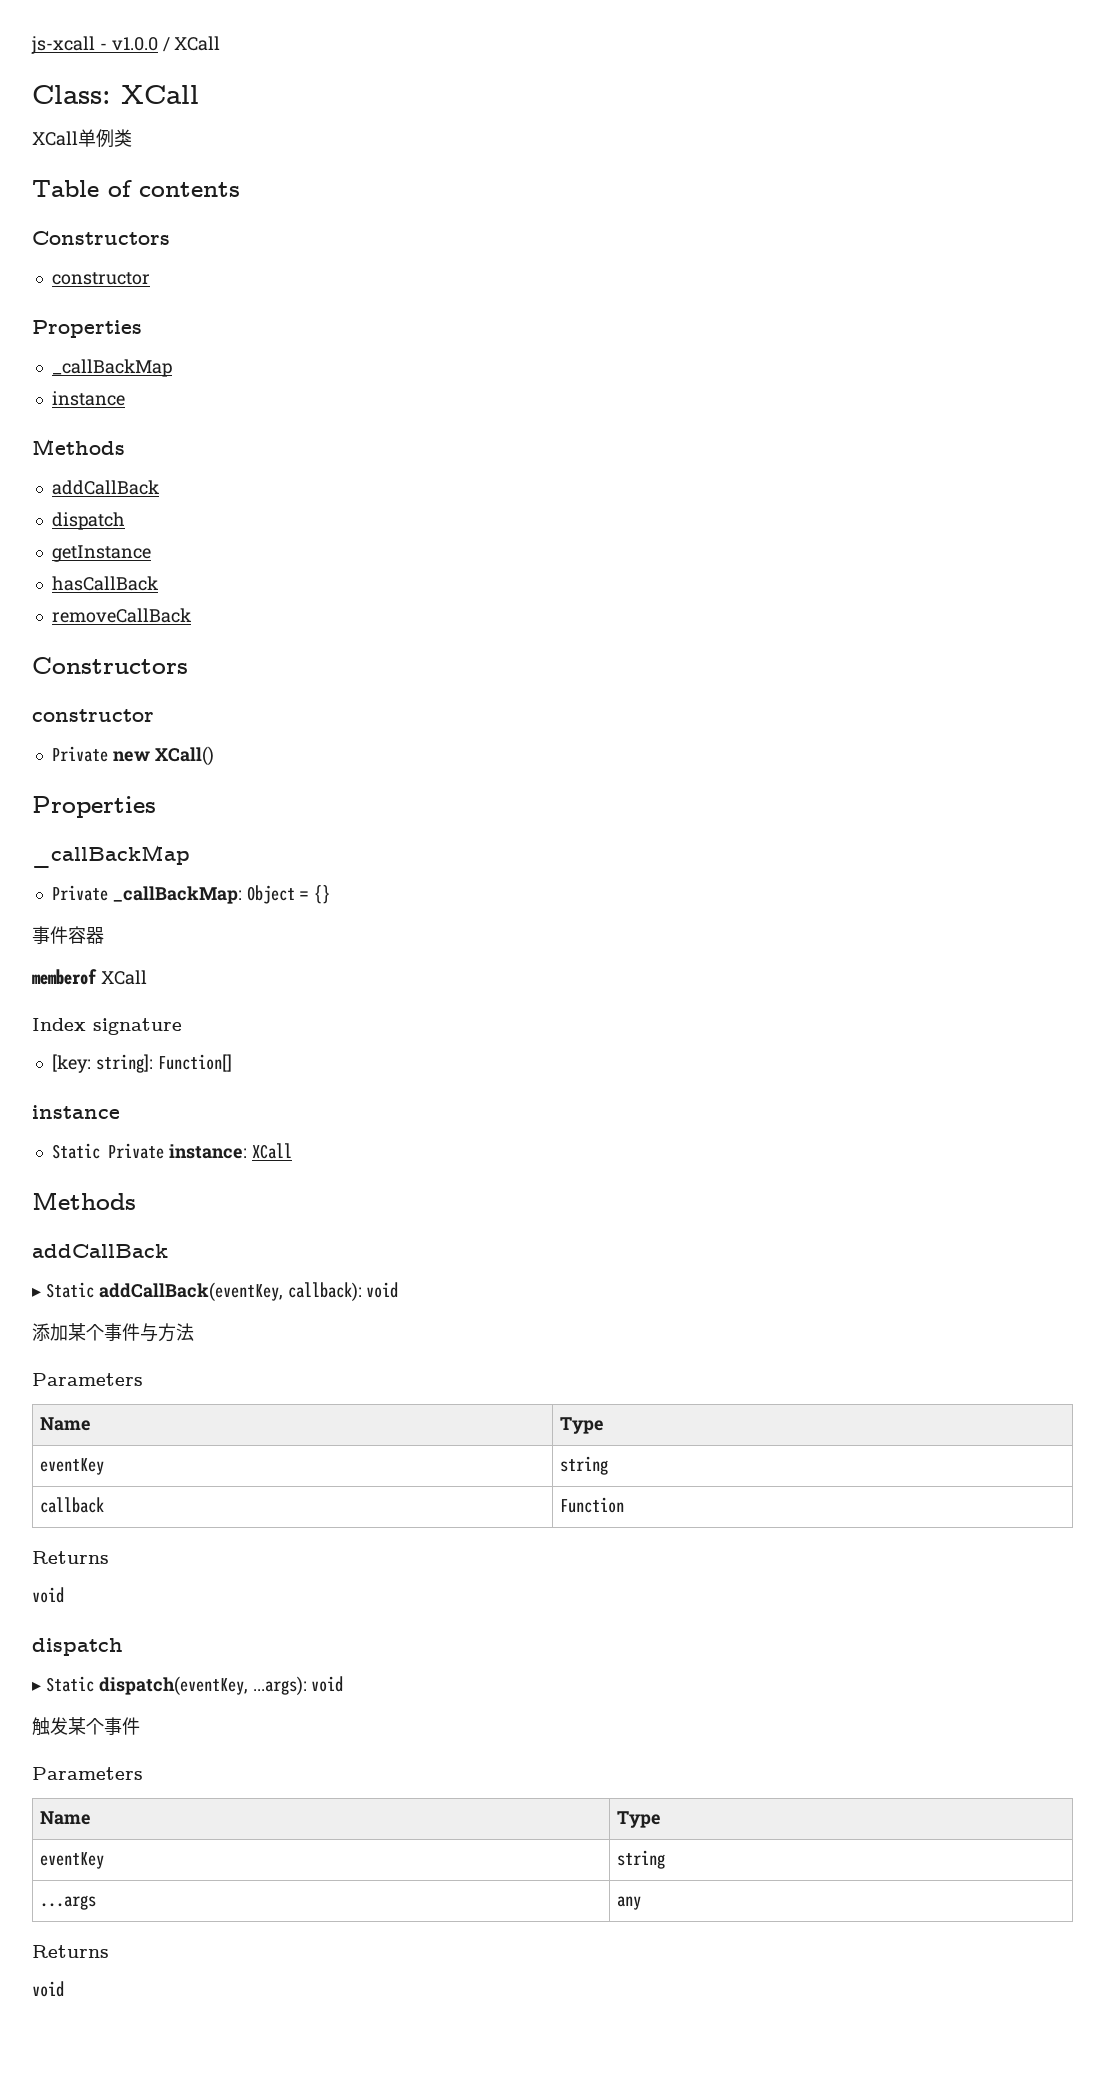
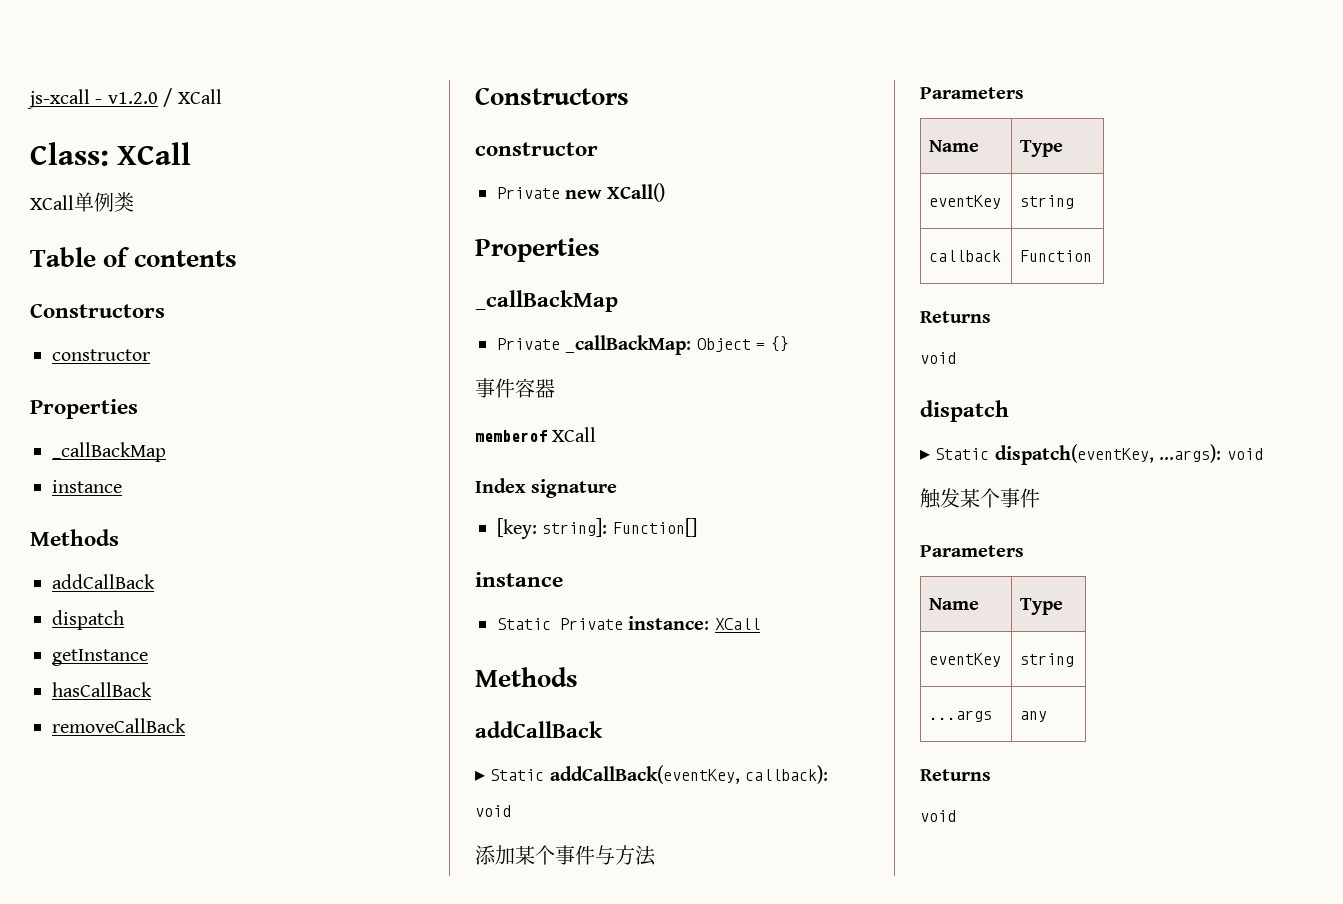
[111,37,158,51] v1.0.0 -> [107,92,158,104] v1.2.0

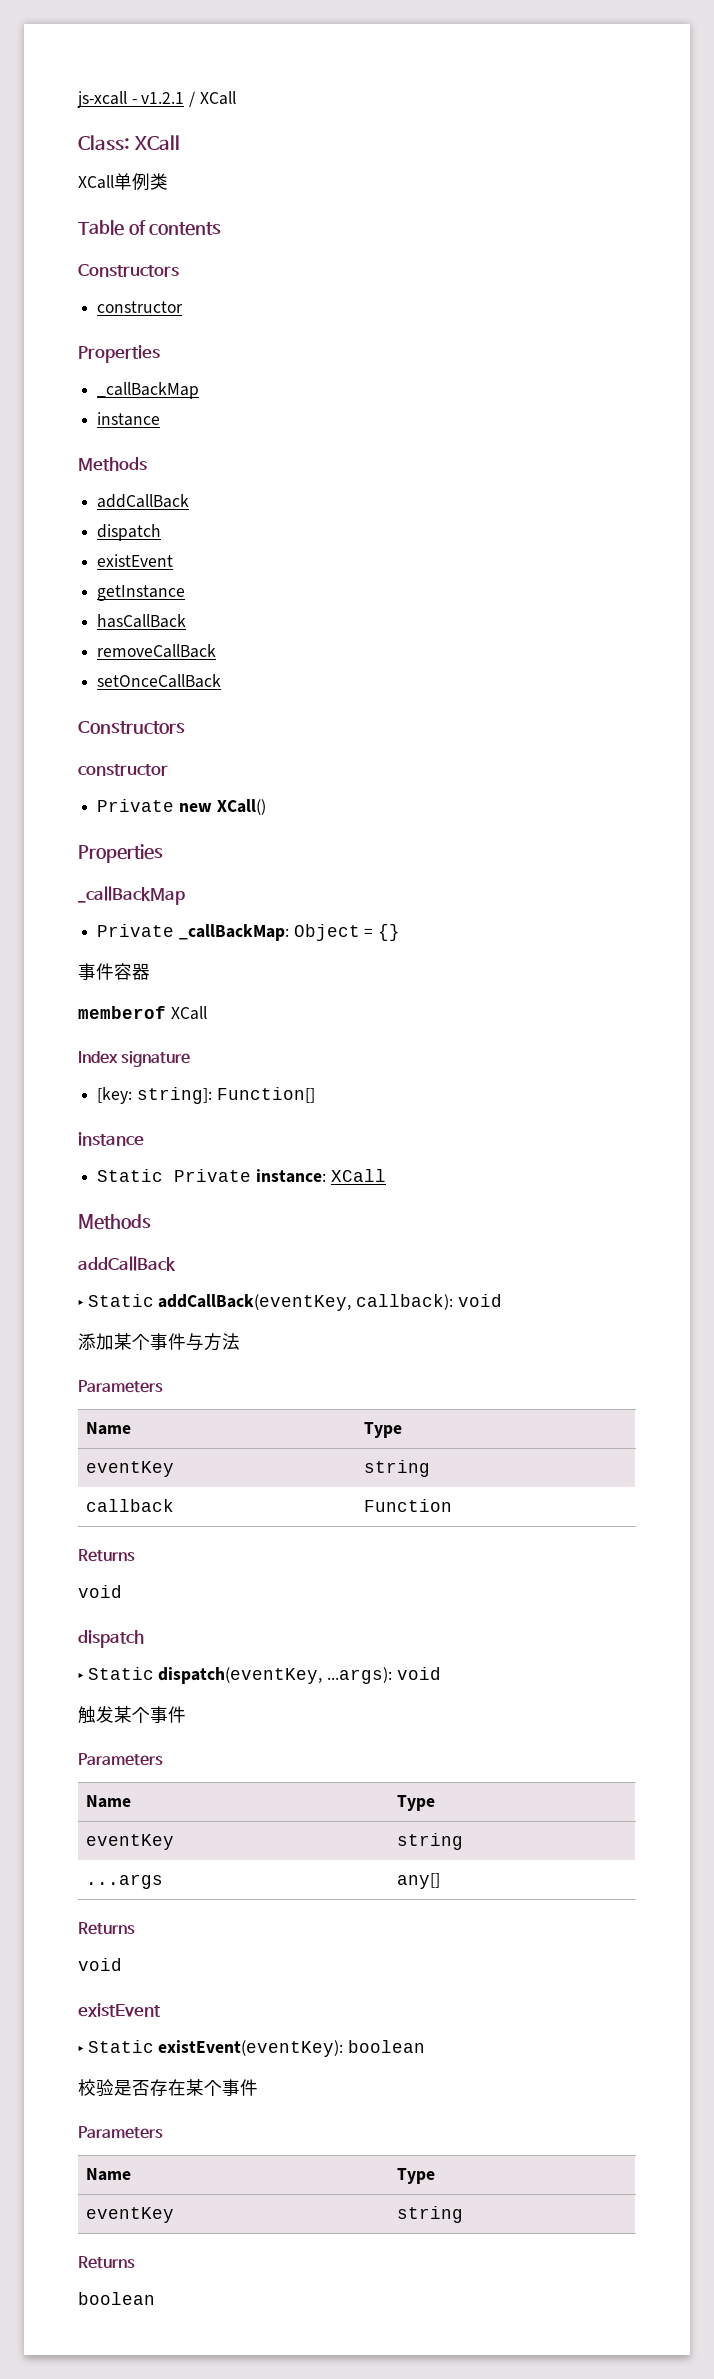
[107,92,158,104] v1.2.0 -> [141,92,185,104] v1.2.1
(124, 620) none -> [97,554,174,567] // existEvent
(186, 725) none -> [97,674,222,688] // setOnceCallBack
[1020,711,1048,722] [920,769,991,781] [920,810,956,822] any // Returns // void -> [396,1873,440,1889] [78,1922,135,1935] [78,1958,122,1971] [78,2003,161,2017] [78,2040,426,2057] [78,2079,258,2097] [78,2126,163,2139] [85,2168,131,2181] [396,2168,435,2184] [85,2207,174,2223] [396,2206,463,2223] [78,2256,135,2269] [78,2292,155,2305] any[] // Returns // void // existEvent // ▸ Static existEvent(eventKey): boolean // 校验是否存在某个事件 // Parameters // Name | Type // eventKey | string // Returns // boolean

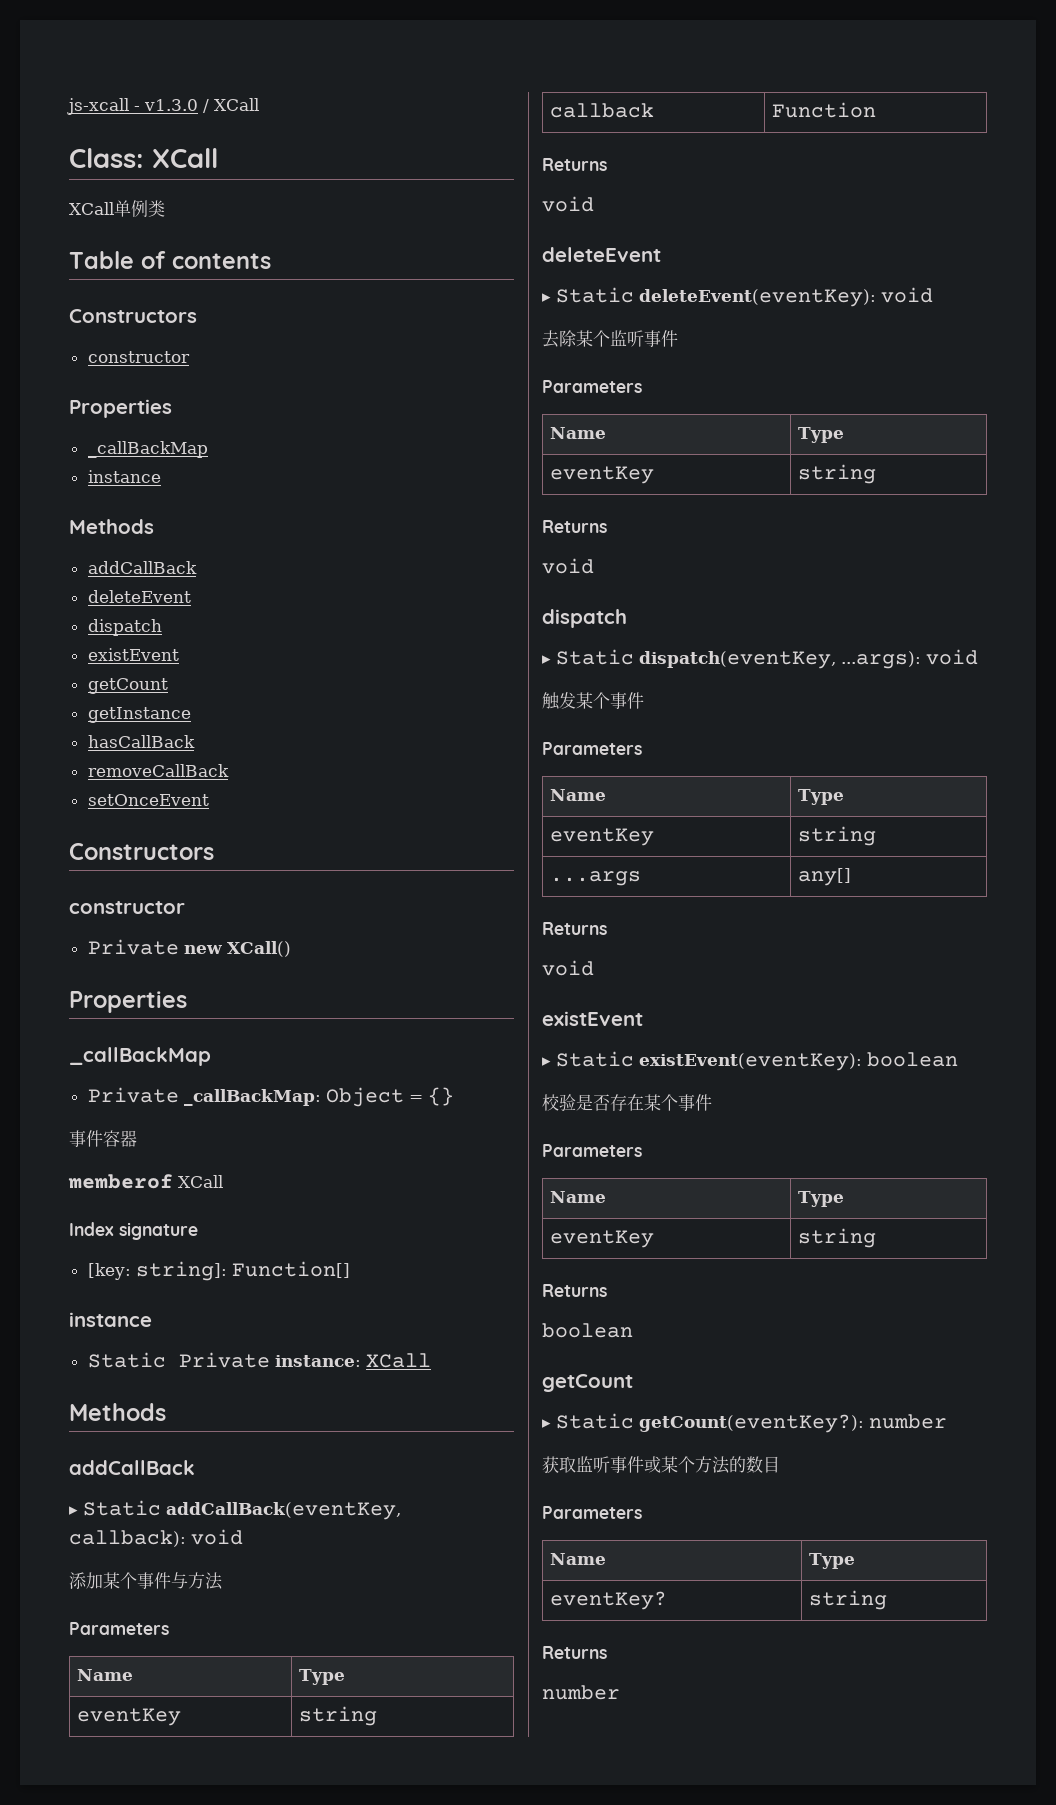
[141,92,185,104] v1.2.1 -> [144,99,198,111] v1.3.0
(190, 501) none -> [87,590,191,603] // deleteEvent
(174, 560) none -> [87,678,168,694] // getCount
[97,674,222,688] setOnceCallBack -> [87,794,209,806] setOnceEvent
(122, 1591) none -> [542,247,661,262] [542,287,933,307] [542,330,678,348] [542,380,642,393] [549,427,606,439] [797,427,844,443] [549,466,654,484] [797,464,876,484] [542,520,607,533] [542,558,594,574] // deleteEvent // ▸ Static deleteEvent(eventKey): void // 去除某个监听事件 // Parameters // Name | Type // eventKey | string // Returns // void
(155, 2298) none -> [542,1374,633,1392] [542,1413,947,1433] [542,1456,780,1474] [542,1506,642,1519] [549,1553,606,1565] [808,1553,855,1569] [549,1591,667,1610] [808,1590,887,1610] [542,1646,607,1659] [542,1685,620,1700] // getCount // ▸ Static getCount(eventKey?): number // 获取监听事件或某个方法的数目 // Parameters // Name | Type // eventKey? | string // Returns // number

